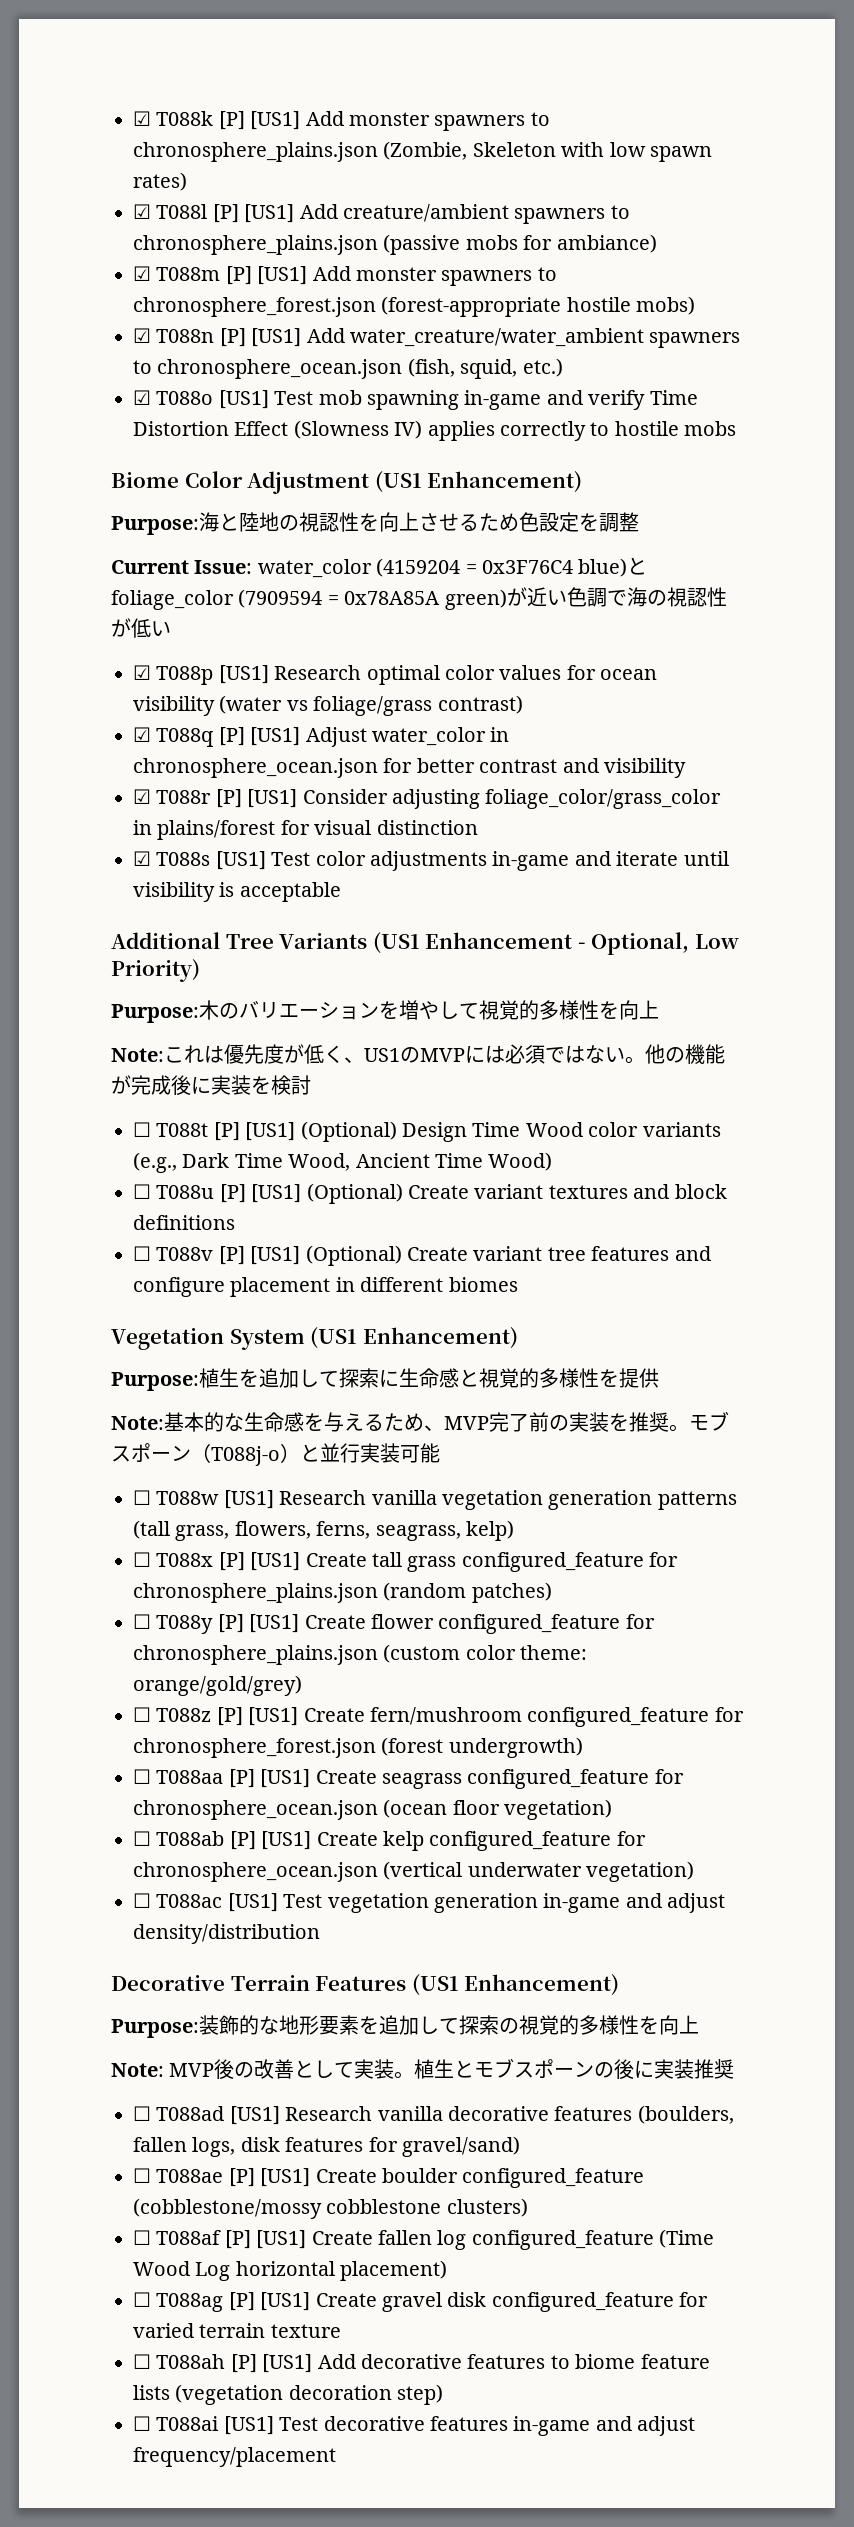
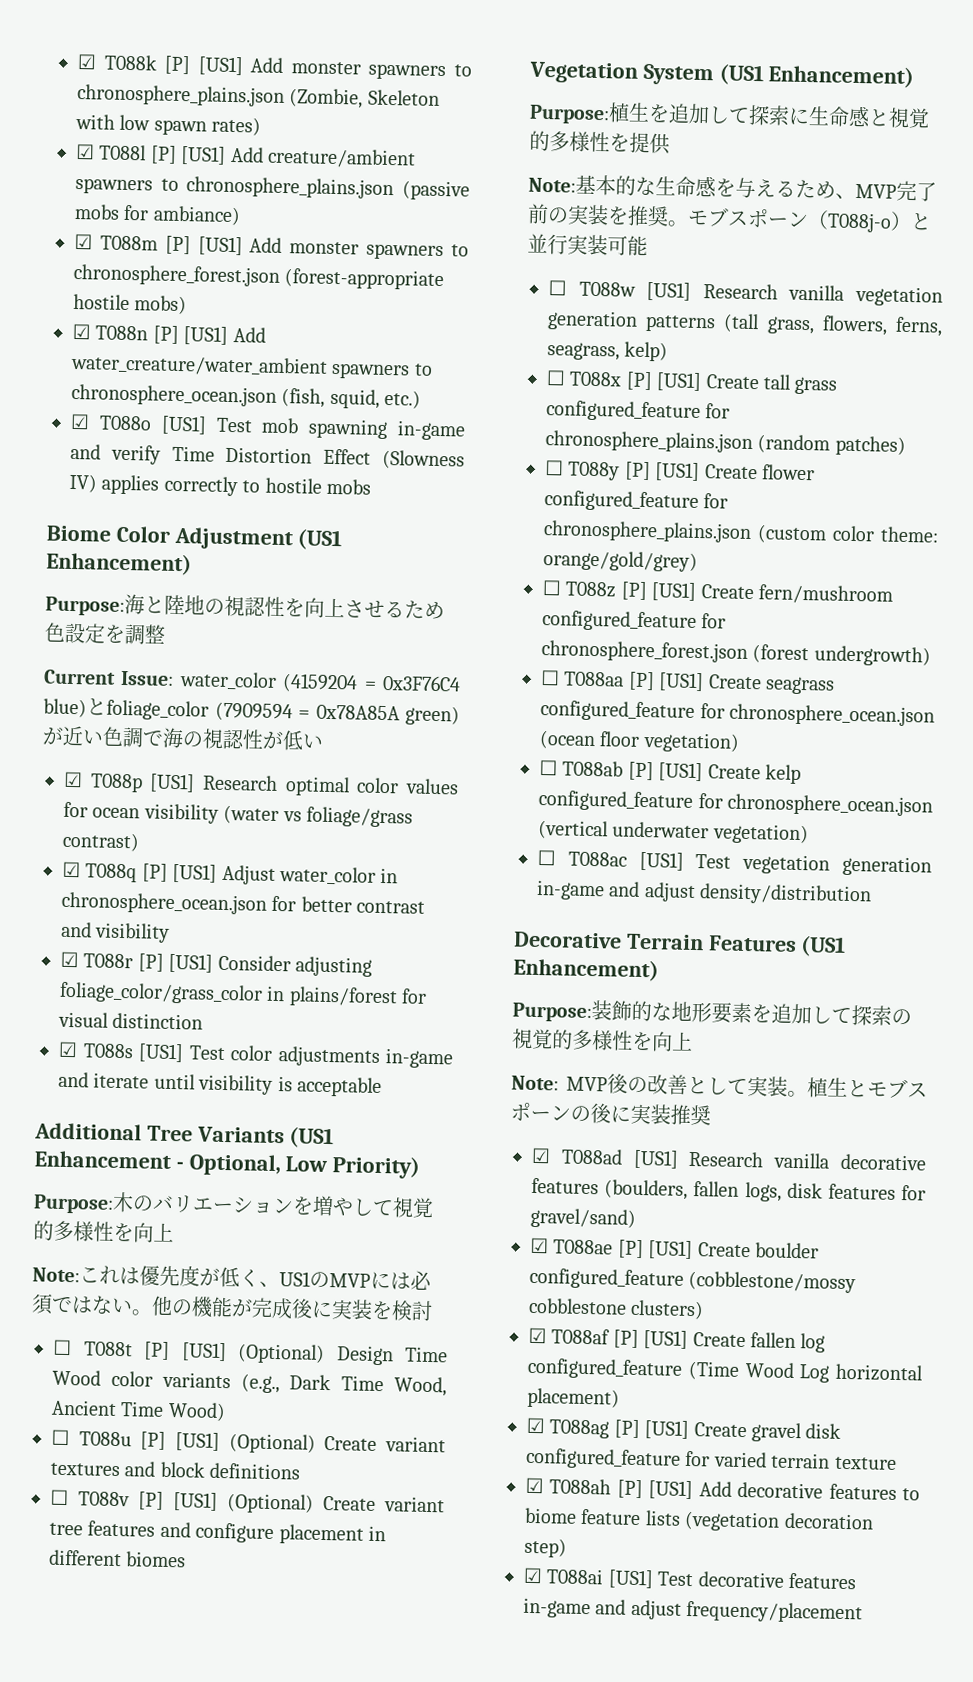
[133,2106,151,2121] ☐ -> [531,1147,551,1164] ☑
[133,2168,151,2183] ☐ -> [530,1237,549,1254] ☑
[133,2230,151,2245] ☐ -> [528,1327,547,1344] ☑
[133,2292,151,2307] ☐ -> [526,1417,545,1434] ☑
[133,2354,151,2369] ☐ -> [525,1477,544,1494] ☑
[133,2416,151,2431] ☐ -> [523,1567,543,1584] ☑

